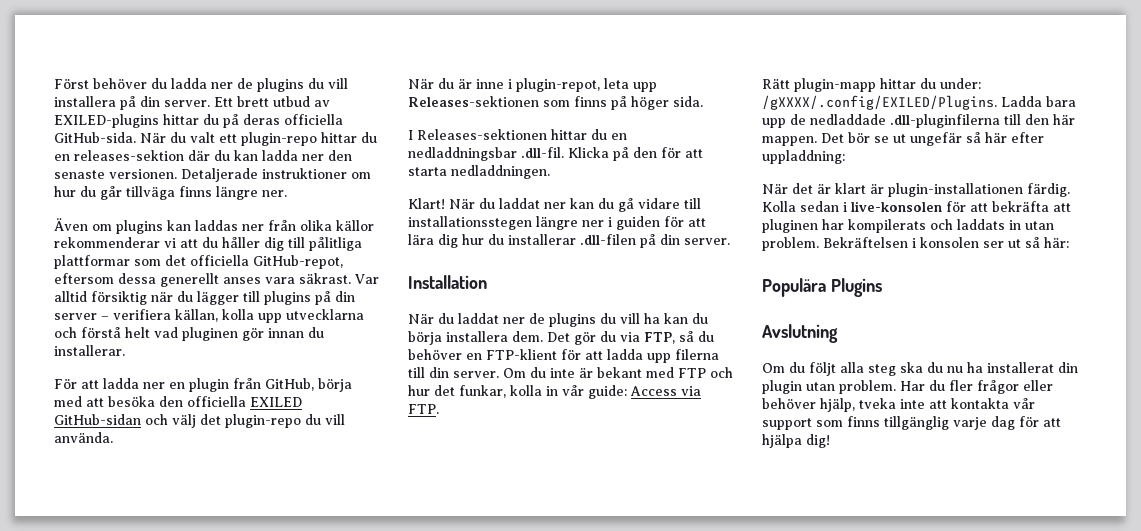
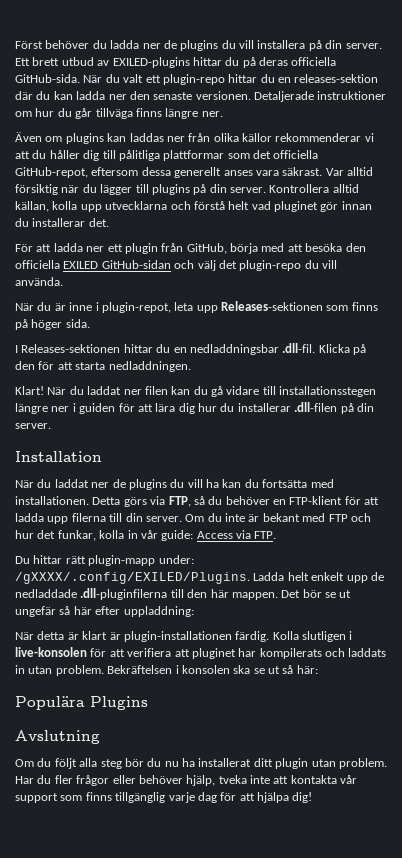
[54,309,171,320] server – verifiera -> [230,184,359,193] server. Kontrollera alltid
[182,327,238,341] pluginen -> [274,201,318,212] pluginet
[54,345,125,356] installerar. -> [32,218,109,227] installerar det.
[169,382,185,389] en -> [107,244,123,252] ett
(566, 205) none -> [144,386,168,395] filen
[408,331,616,345] börja installera dem. Det gör du -> [262,479,334,488] [15,496,147,507] fortsätta med installationen. Detta görs
[762,78,936,92] Rätt plugin-mapp hittar du -> [15,555,156,566] Du hittar rätt plugin-mapp
[1046,96,1076,107] bara -> [287,572,345,581] helt enkelt
[792,183,813,194] det -> [37,631,65,640] detta
[800,201,839,212] sedan -> [302,631,346,642] slutligen
[992,201,1071,212] [762,219,818,233] bekräfta att pluginen -> [127,648,236,659] verifiera att pluginet
[983,241,1004,248] ser -> [233,665,265,674] ska se
[900,362,923,373] ska -> [124,758,144,767] bör
[1058,362,1078,373] din -> [253,758,273,767] ditt

